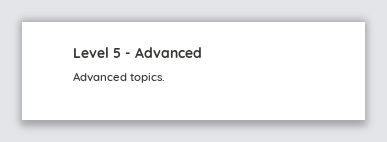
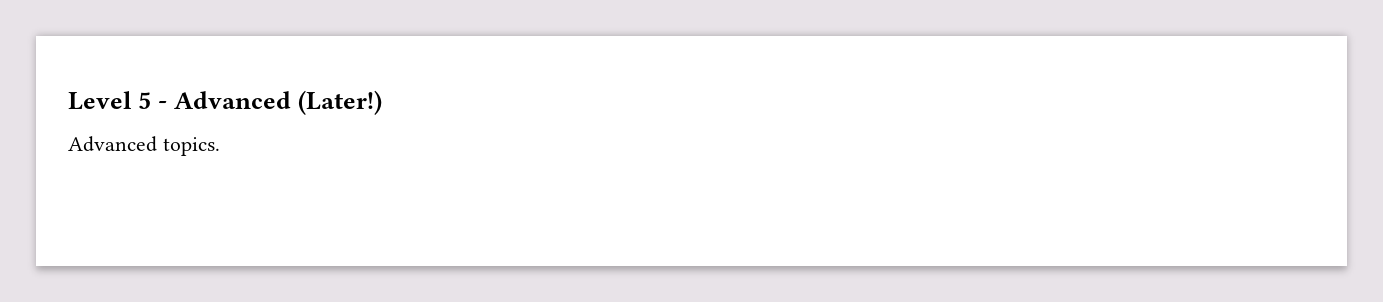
(202, 52) none -> [298,90,383,115] (Later!)

